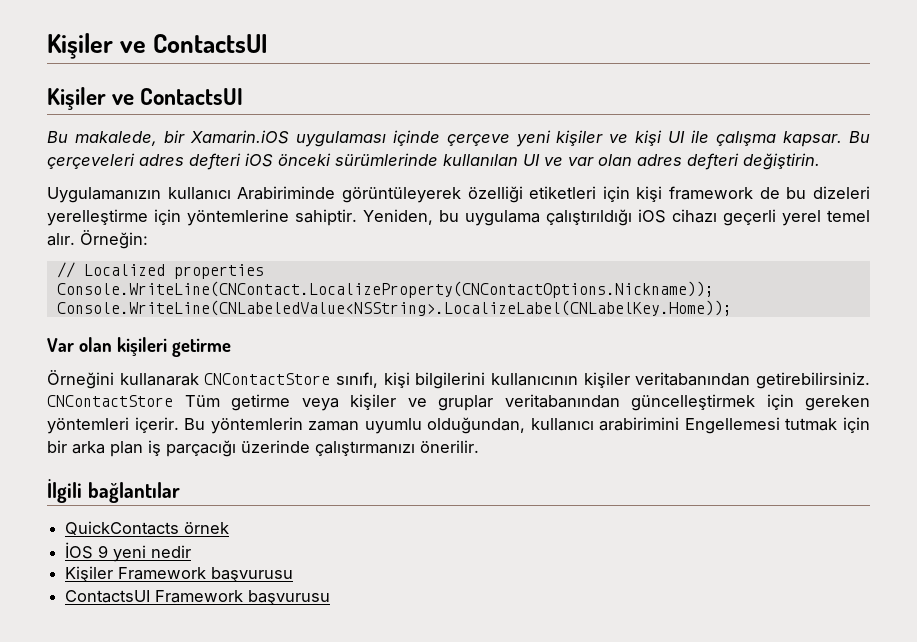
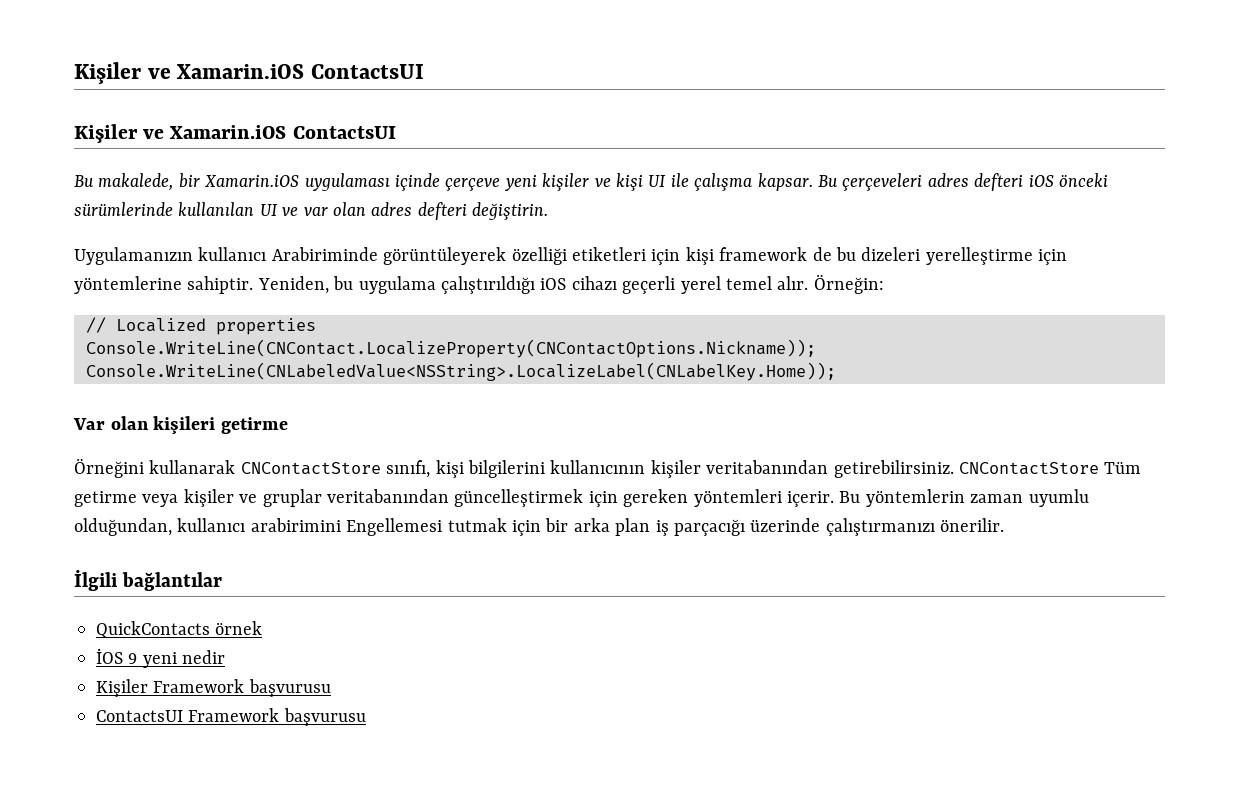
[47,33,147,59] Kişiler ve -> [74,62,305,84] Kişiler ve Xamarin.iOS
(135, 99) none -> [169,125,287,139] Xamarin.iOS

